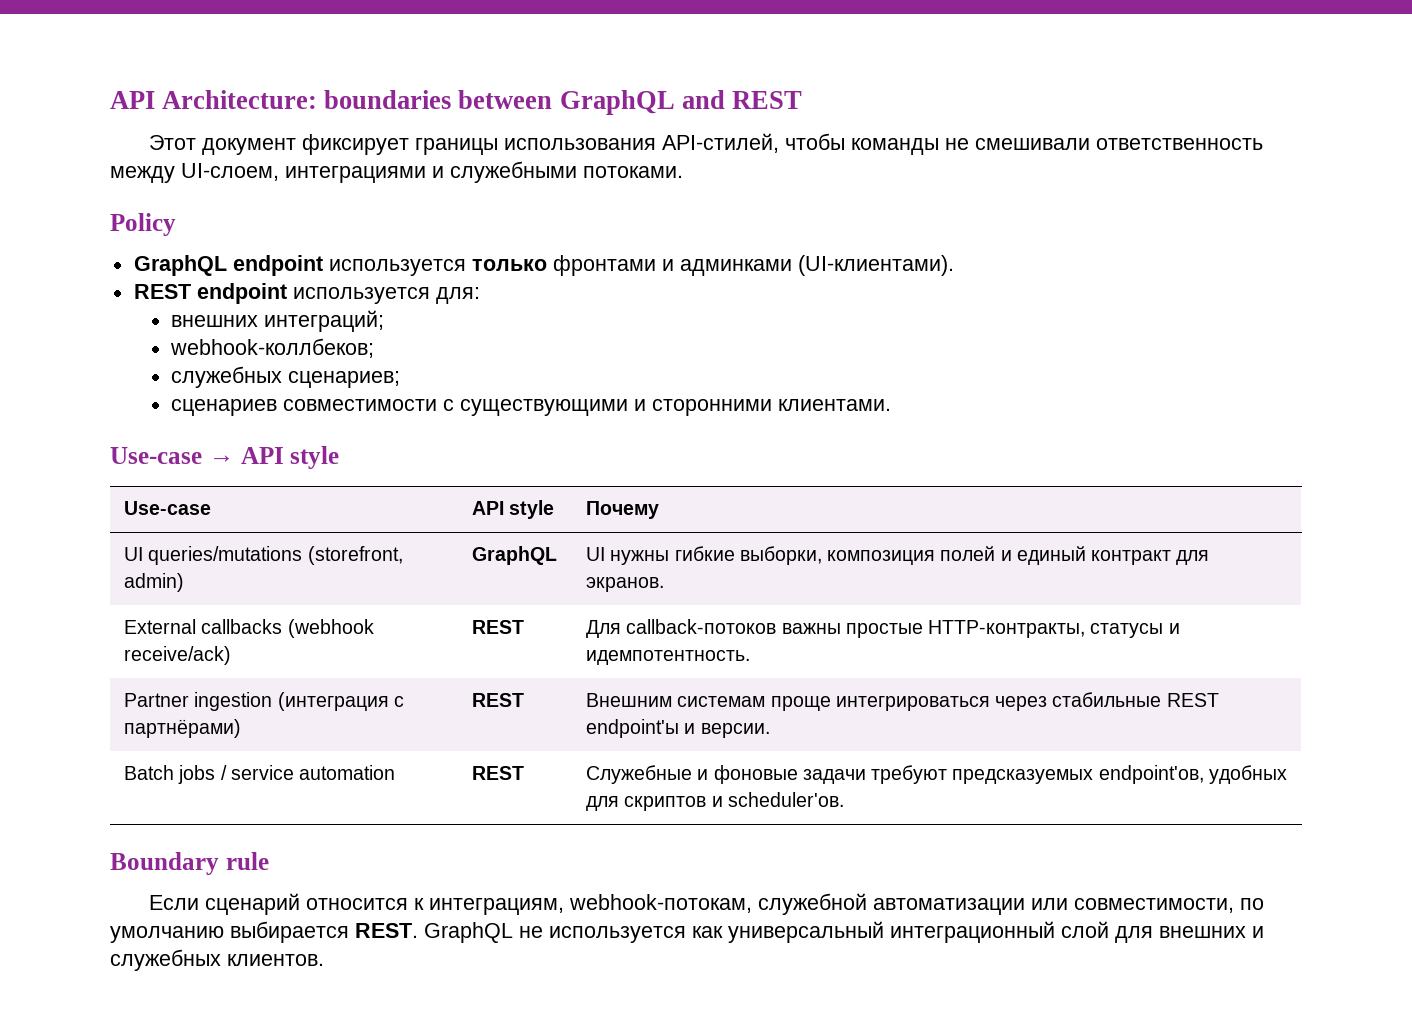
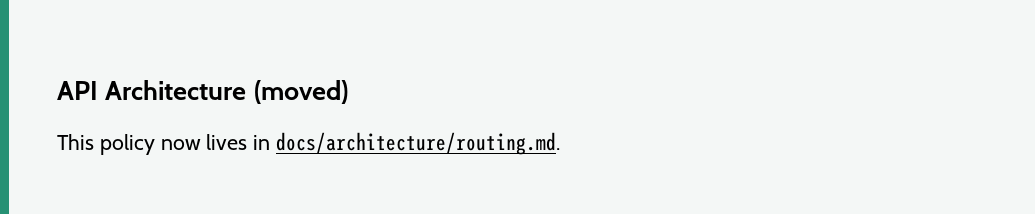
[110,90,802,115] [148,133,1263,155] [110,161,683,183] [110,213,176,236] [133,255,954,276] [133,283,480,304] [170,310,384,332] [169,338,374,358] [170,366,400,388] [170,399,891,416] [110,446,340,469] [124,501,212,515] [472,500,555,519] [586,501,660,519] [124,546,403,565] [124,573,185,592] [472,546,558,565] [586,546,1210,565] [586,577,665,592] [124,619,374,638] [124,646,232,665] [472,620,525,634] [586,619,1180,638] [586,650,751,665] [124,692,404,711] [124,719,242,738] [472,693,525,707] [586,692,1219,711] [586,719,770,738] [124,765,396,784] [472,766,525,780] [586,765,1287,784] [586,792,844,811] [110,852,269,875] [148,893,1264,915] [110,921,1264,943] [110,949,324,971] API Architecture: boundaries between GraphQL and REST // Этот документ фиксирует границы использования API-стилей, чтобы команды не смешивали ответственность между UI-слоем, интеграциями и служебными потоками. // Policy // GraphQL endpoint используется только фронтами и админками (UI-клиентами). // REST endpoint используется для: // внешних интеграций; // webhook-коллбеков; // служебных сценариев; // сценариев совместимости с существующими и сторонними клиентами. // Use-case → API style // Use-case | API style | Почему // UI queries/mutations (storefront, admin) | GraphQL | UI нужны гибкие выборки, композиция полей и единый контракт для экранов. // External callbacks (webhook receive/ack) | REST | Для callback-потоков важны простые HTTP-контракты, статусы и идемпотентность. // Partner ingestion (интеграция с партнёрами) | REST | Внешним системам проще интегрироваться через стабильные REST endpoint'ы и версии. // Batch jobs / service automation | REST | Служебные и фоновые задачи требуют предсказуемых endpoint'ов, удобных для скриптов и scheduler'ов. // Boundary rule // Если сценарий относится к интеграциям, webhook-потокам, служебной автоматизации или совместимости, по умолчанию выбирается REST. GraphQL не используется как универсальный интеграционный слой для внешних и служебных клиентов. -> [57,80,348,104] [57,132,561,155] API Architecture (moved) // This policy now lives in docs/architecture/routing.md.

